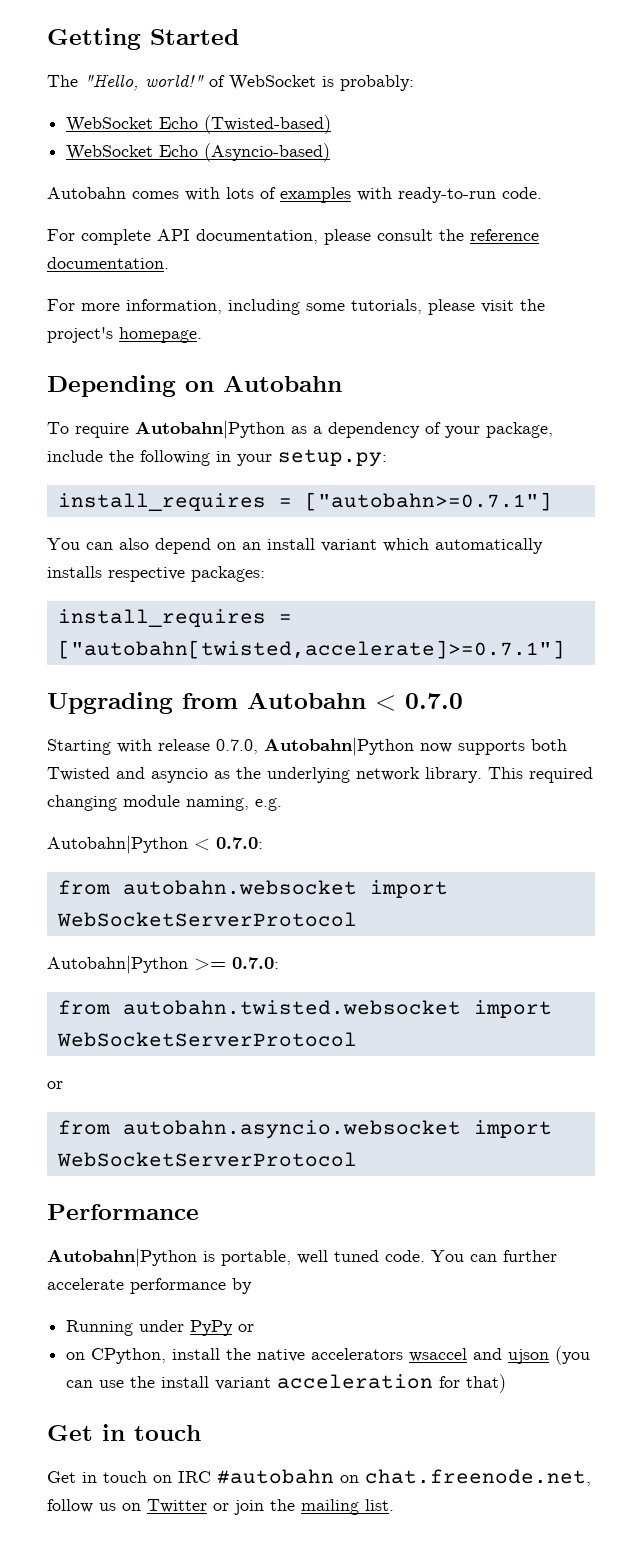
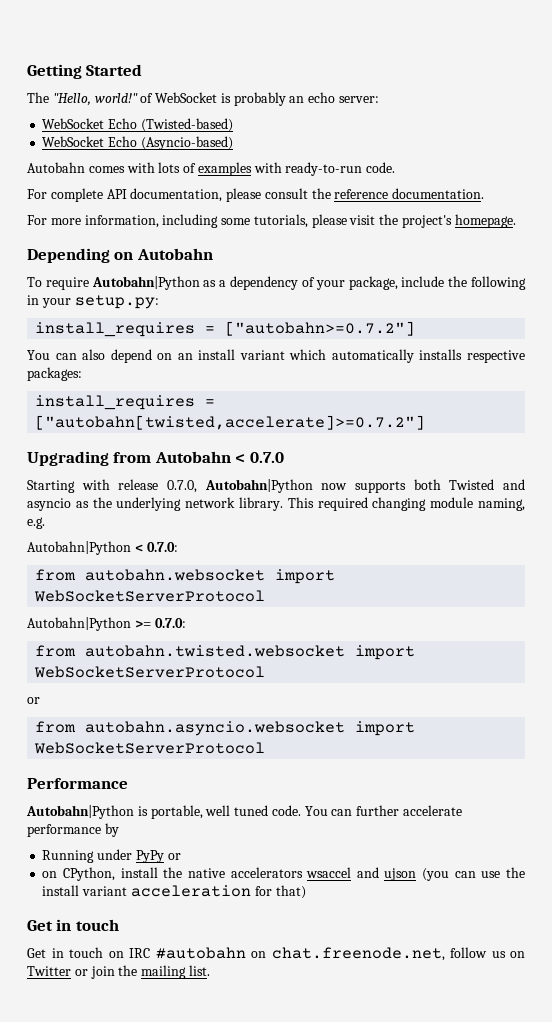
[340,75,414,91] probably: -> [233,92,380,106] probably an echo server:
[304,492,552,511] ["autobahn>=0.7.1"] -> [225,321,416,336] ["autobahn>=0.7.2"]
[57,640,565,659] ["autobahn[twisted,accelerate]>=0.7.1"] -> [35,415,426,430] ["autobahn[twisted,accelerate]>=0.7.2"]

